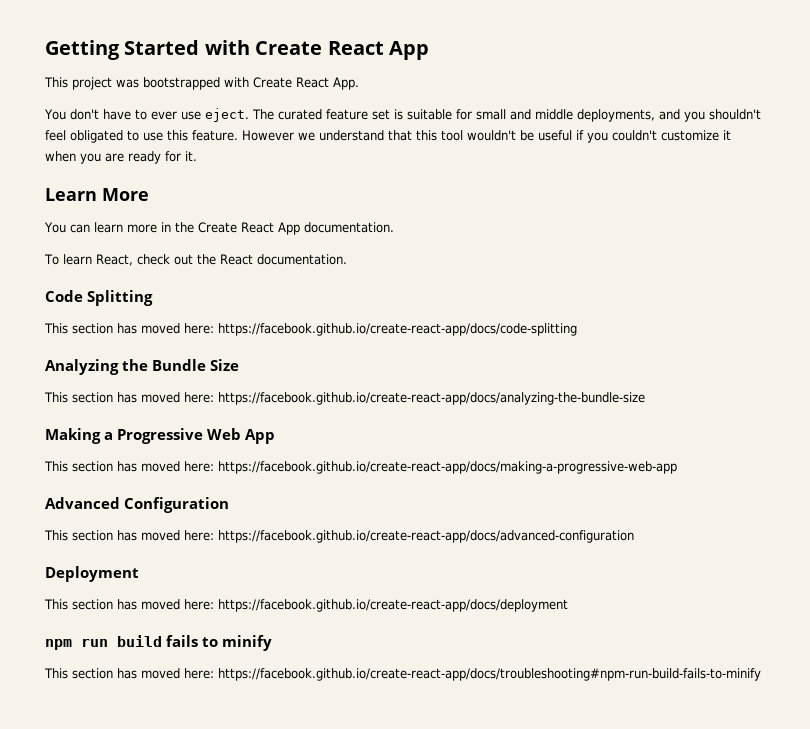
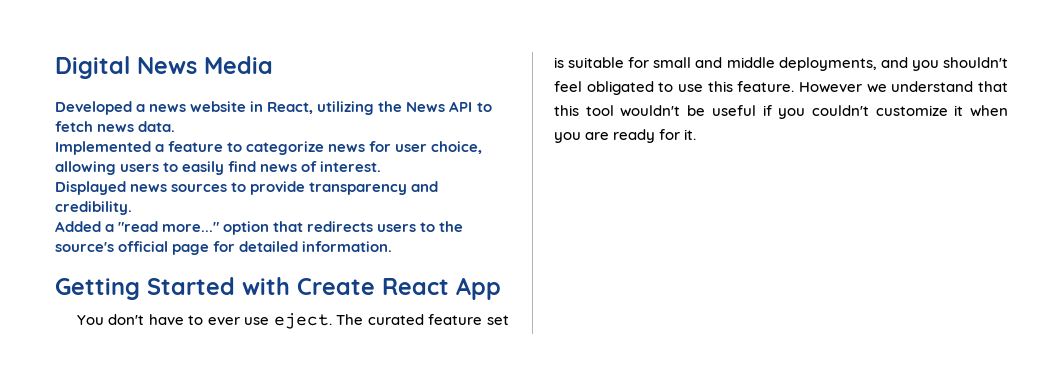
(45, 50) none -> [55,56,273,79] [55,101,492,115] [55,121,176,132] [55,141,483,155] [55,161,382,175] [55,181,439,195] [55,201,132,215] [55,221,464,235] [55,241,393,255] Digital News Media // Developed a news website in React, utilizing the News API to fetch news data. // Implemented a feature to categorize news for user choice, allowing users to easily find news of interest. // Displayed news sources to provide transparency and credibility. // Added a "read more..." option that redirects users to the source's official page for detailed information. //
[44,77,359,90] // This project was bootstrapped with Create React App. -> (501, 288) none
[45,188,149,201] [44,222,394,235] [44,254,347,266] [45,290,154,306] [44,323,577,336] [45,359,240,375] [44,392,645,405] [45,428,276,444] [44,461,677,474] [45,497,230,513] [44,530,634,543] [45,566,139,582] [44,599,568,612] [45,635,273,651] [44,668,761,681] // Learn More // You can learn more in the Create React App documentation. // To learn React, check out the React documentation. // Code Splitting // This section has moved here: https://facebook.github.io/create-react-app/docs/code-splitting // Analyzing the Bundle Size // This section has moved here: https://facebook.github.io/create-react-app/docs/analyzing-the-bundle-size // Making a Progressive Web App // This section has moved here: https://facebook.github.io/create-react-app/docs/making-a-progressive-web-app // Advanced Configuration // This section has moved here: https://facebook.github.io/create-react-app/docs/advanced-configuration // Deployment // This section has moved here: https://facebook.github.io/create-react-app/docs/deployment // npm run build fails to minify // This section has moved here: https://facebook.github.io/create-react-app/docs/troubleshooting#npm-run-build-fails-to-minify -> (697, 134) none

